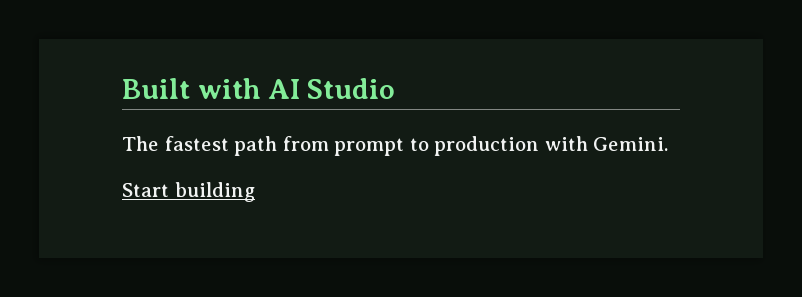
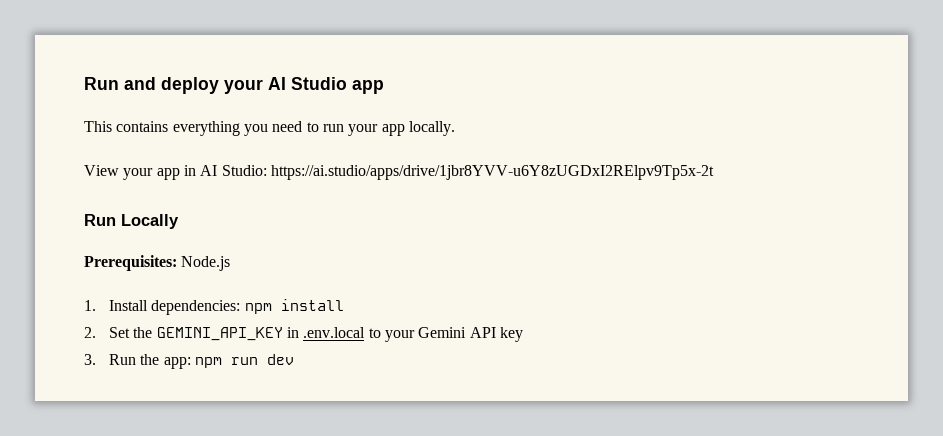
[122,78,396,99] [122,136,669,156] [122,182,255,202] Built with AI Studio // The fastest path from prompt to production with Gemini. // Start building -> [84,77,384,94] [84,121,455,136] [84,165,714,180] [84,214,179,229] [84,255,231,271] [84,299,344,315] [84,327,523,342] [84,354,294,369] Run and deploy your AI Studio app // This contains everything you need to run your app locally. // View your app in AI Studio: https://ai.studio/apps/drive/1jbr8YVV-u6Y8zUGDxI2RElpv9Tp5x-2t // Run Locally // Prerequisites: Node.js // 1. Install dependencies: npm install // 2. Set the GEMINI_API_KEY in .env.local to your Gemini API key // 3. Run the app: npm run dev

